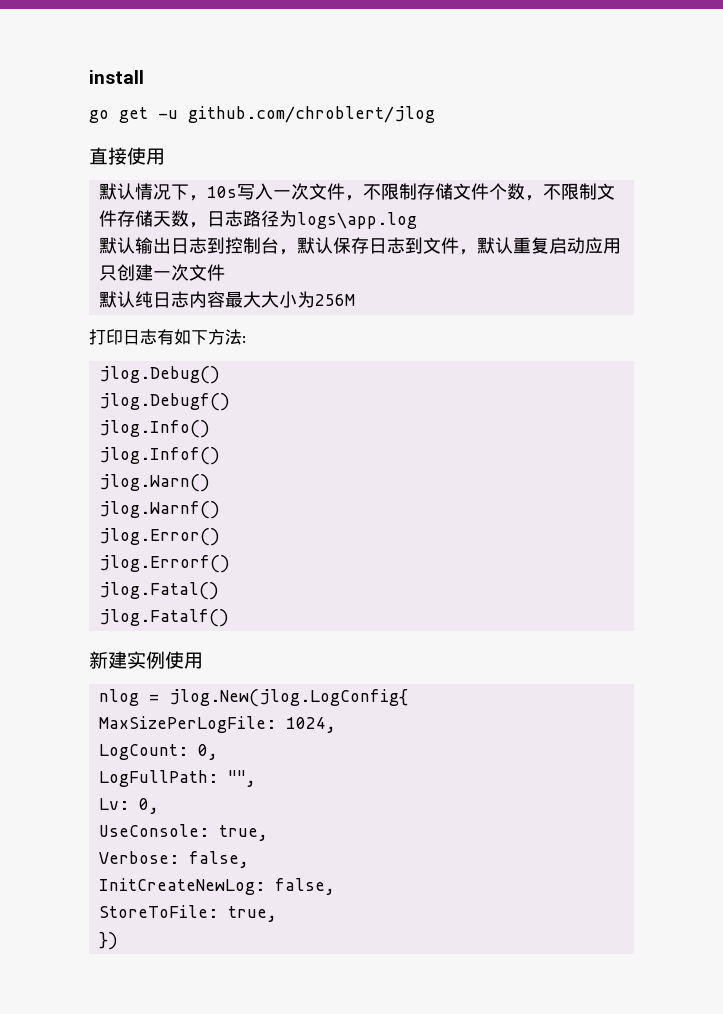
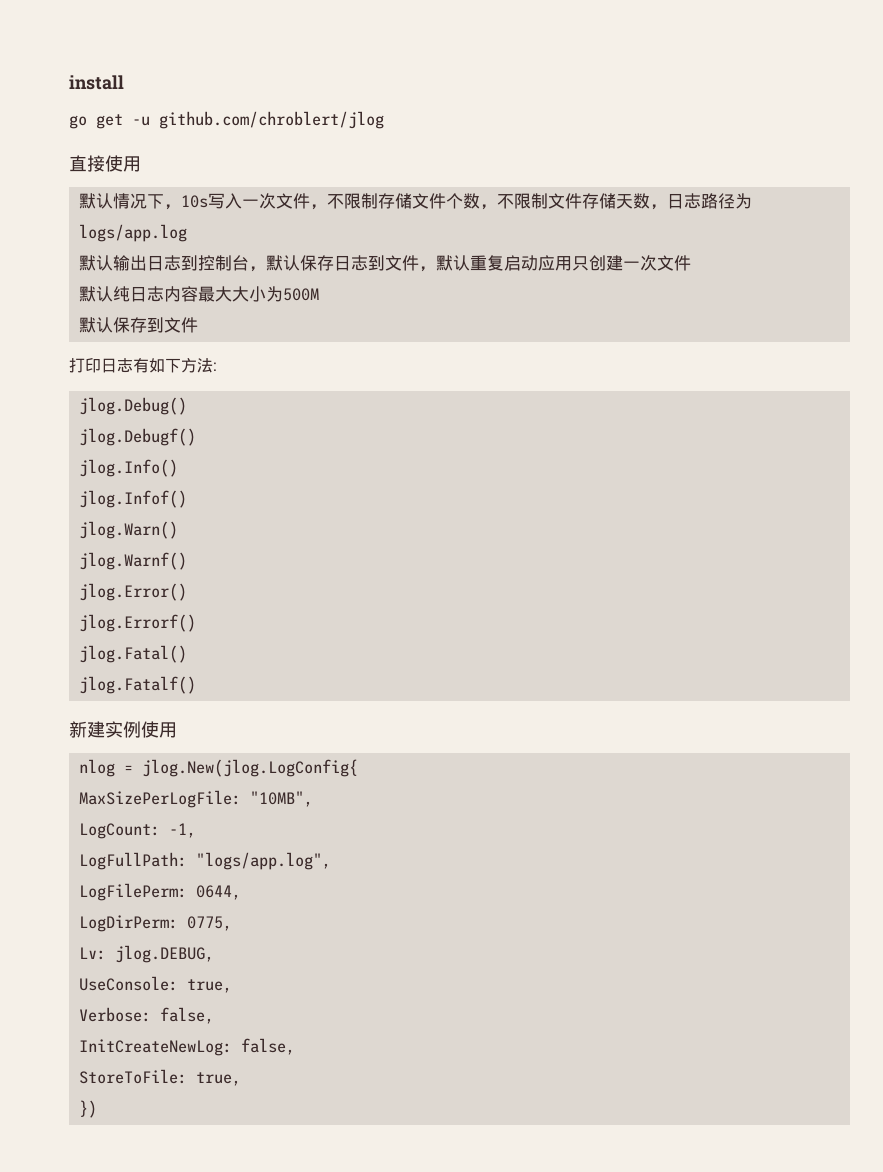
[297,212,418,229] logs\app.log -> [78,224,187,242] logs/app.log
[315,294,356,306] 256M -> [282,288,319,301] [78,317,198,333] 500M // 默认保存到文件
[286,717,337,733] 1024, -> [249,791,313,807] "10MB",
[198,744,219,760] 0, -> [168,823,196,838] -1,
[228,770,257,787] "", -> [195,852,331,870] [78,883,241,901] [78,915,232,932] "logs/app.log", // LogFilePerm: 0644, // LogDirPerm: 0775,
[139,798,160,814] 0, -> [114,945,214,963] jlog.DEBUG,

